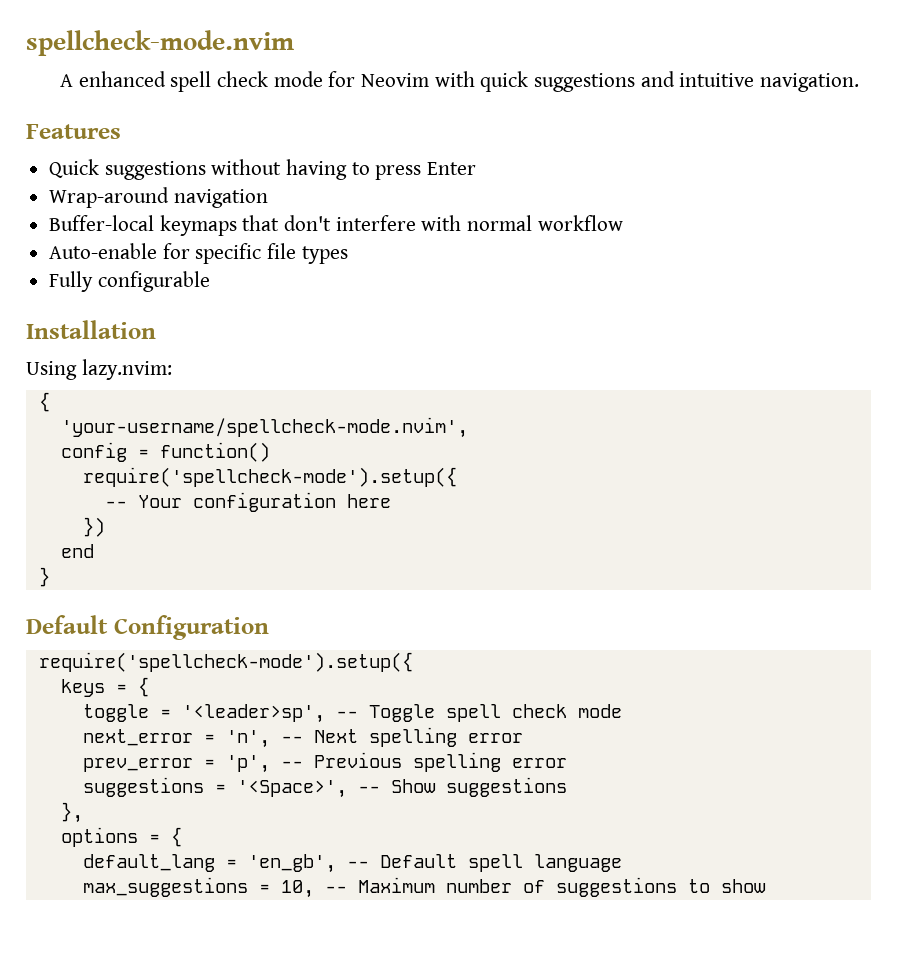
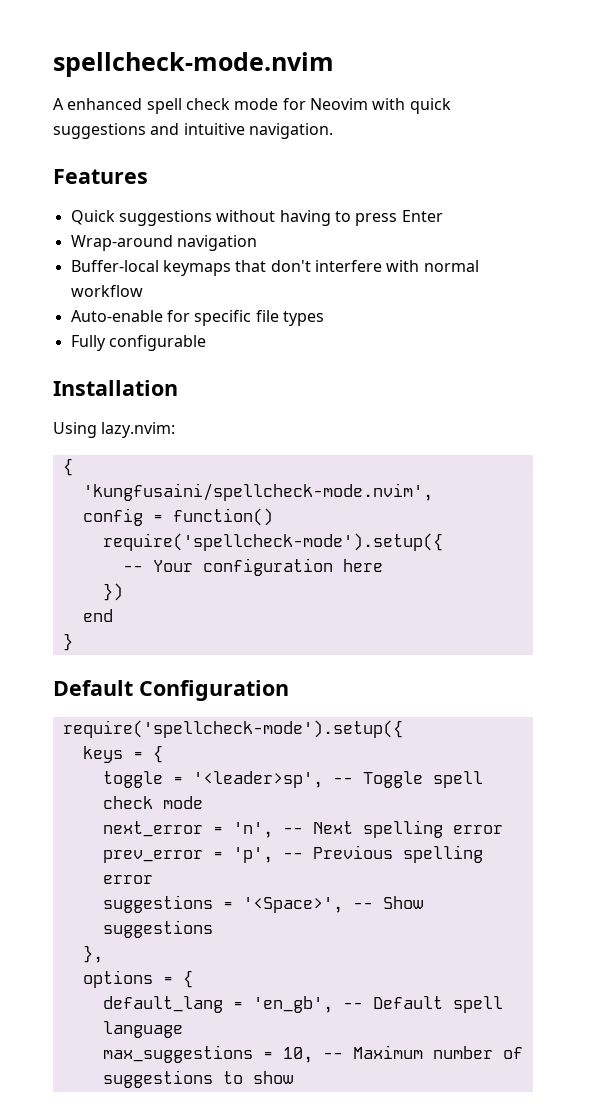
[60,417,468,438] 'your-username/spellcheck-mode.nvim', -> [82,483,433,501] 'kungfusaini/spellcheck-mode.nvim',

